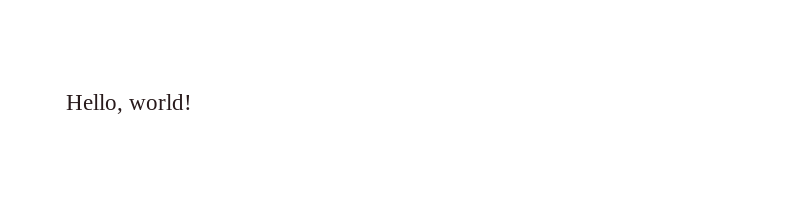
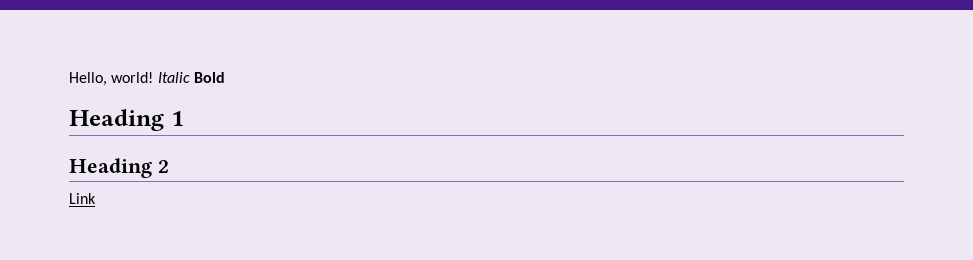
(193, 102) none -> [157,72,225,83] [69,109,184,131] [69,158,169,178] [69,193,96,204] Italic Bold // Heading 1 // Heading 2 // Link

